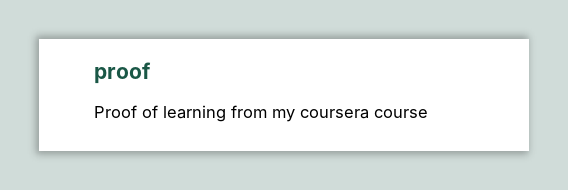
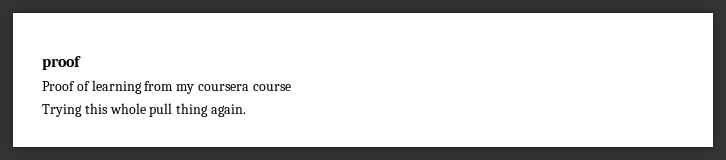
(428, 113) none -> [42,103,246,117] // Trying this whole pull thing again.

